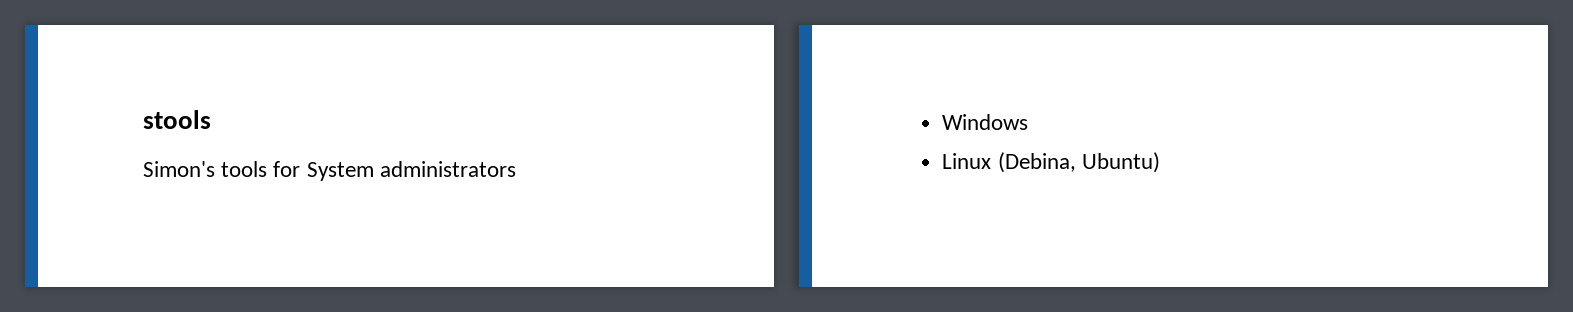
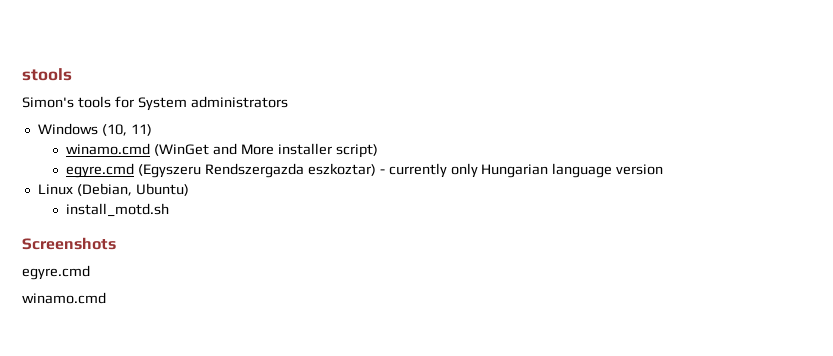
(1029, 122) none -> [101,124,152,136] [66,143,378,158] [66,163,664,178] (10, 11) // winamo.cmd (WinGet and More installer script) // egyre.cmd (Egyszeru Rendszergazda eszkoztar) - currently only Hungarian language version
[997,152,1076,173] (Debina, -> [76,183,132,196] (Debian,
(1160, 162) none -> [66,203,170,217] [22,237,116,250] [22,265,90,280] [22,292,106,304] // install_motd.sh // Screenshots // egyre.cmd // winamo.cmd

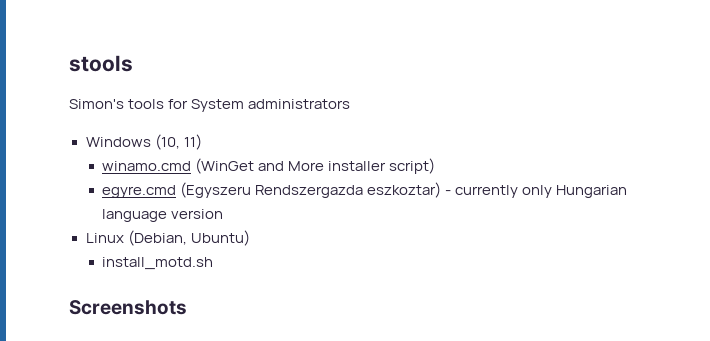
[22,265,90,280] [22,292,106,304] // egyre.cmd // winamo.cmd -> (187, 307) none

